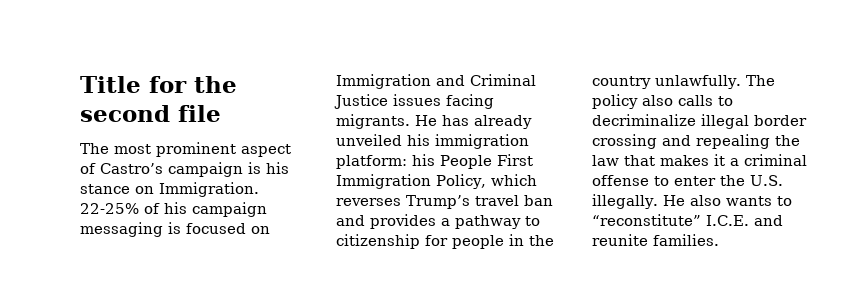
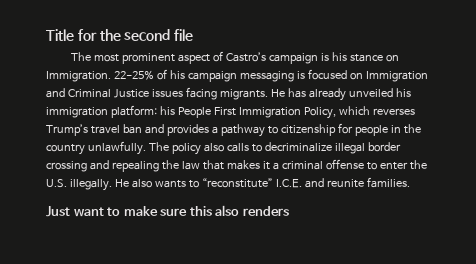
(719, 240) none -> [46,205,289,217] // Just want to make sure this also renders

